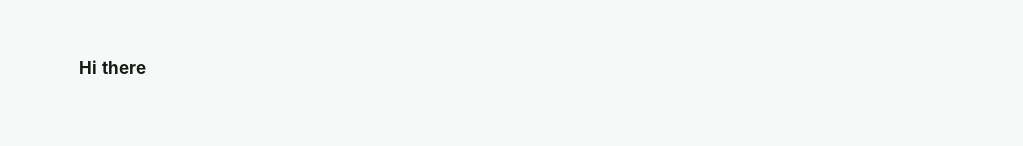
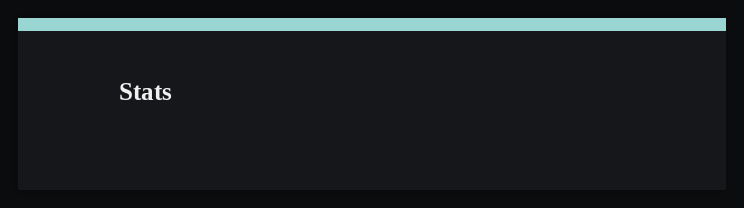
[79,60,146,74] Hi there -> [119,83,172,100] Stats

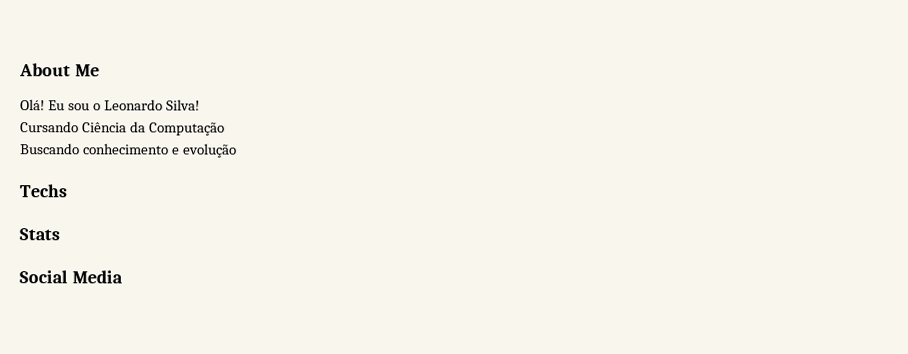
(119, 91) none -> [19,63,100,77] [20,99,200,111] [20,121,225,136] [20,143,237,158] [19,184,67,198] About Me // Olá! Eu sou o Leonardo Silva! // Cursando Ciência da Computação // Buscando conhecimento e evolução // Techs //
(172, 91) none -> [19,270,123,284] // Social Media

